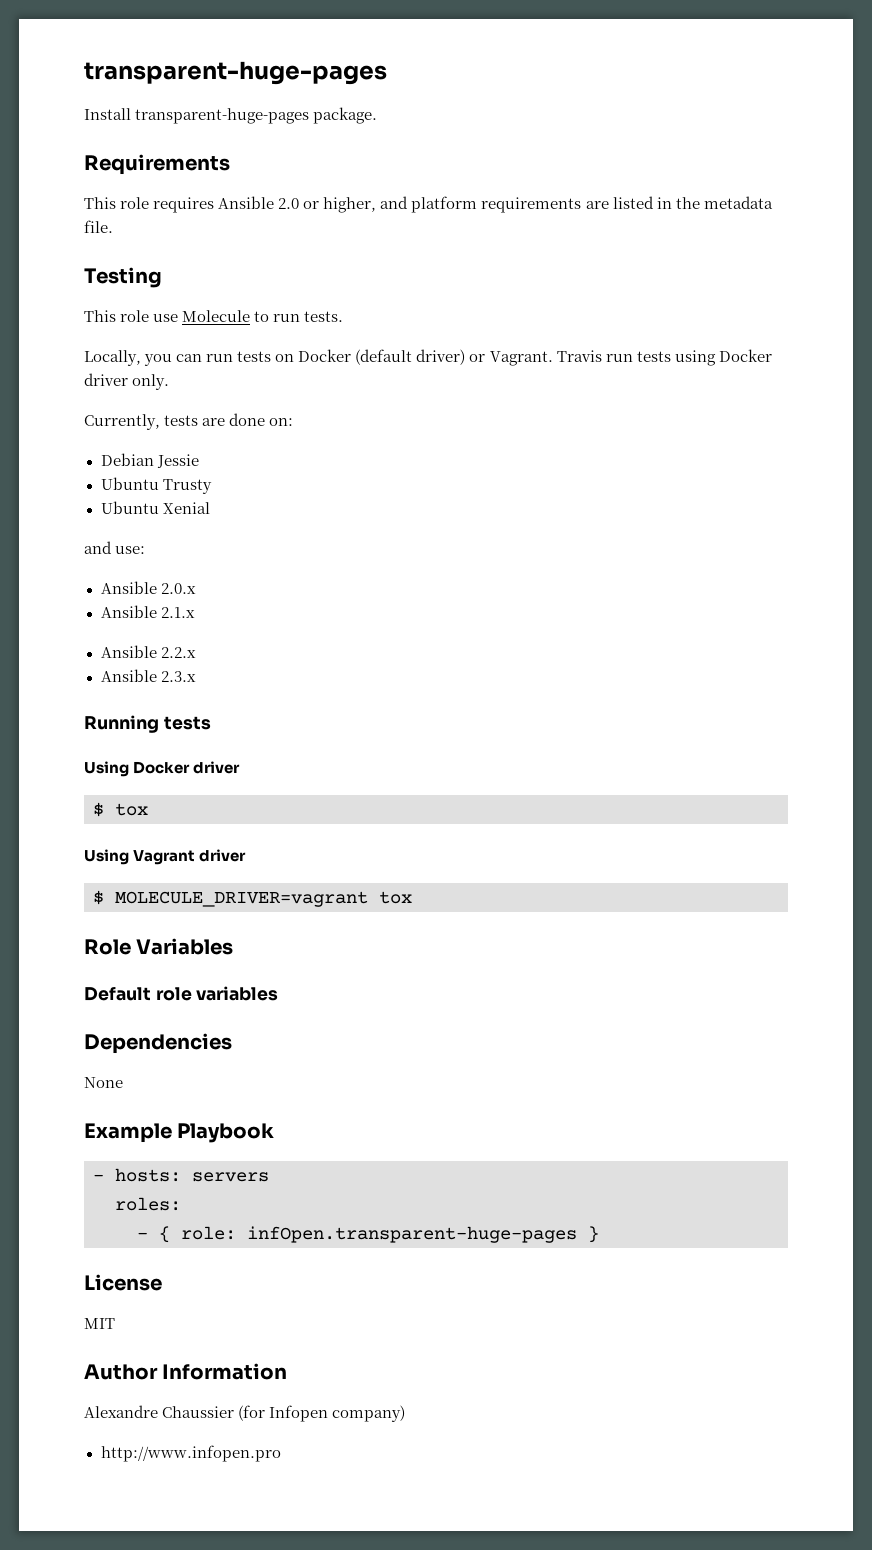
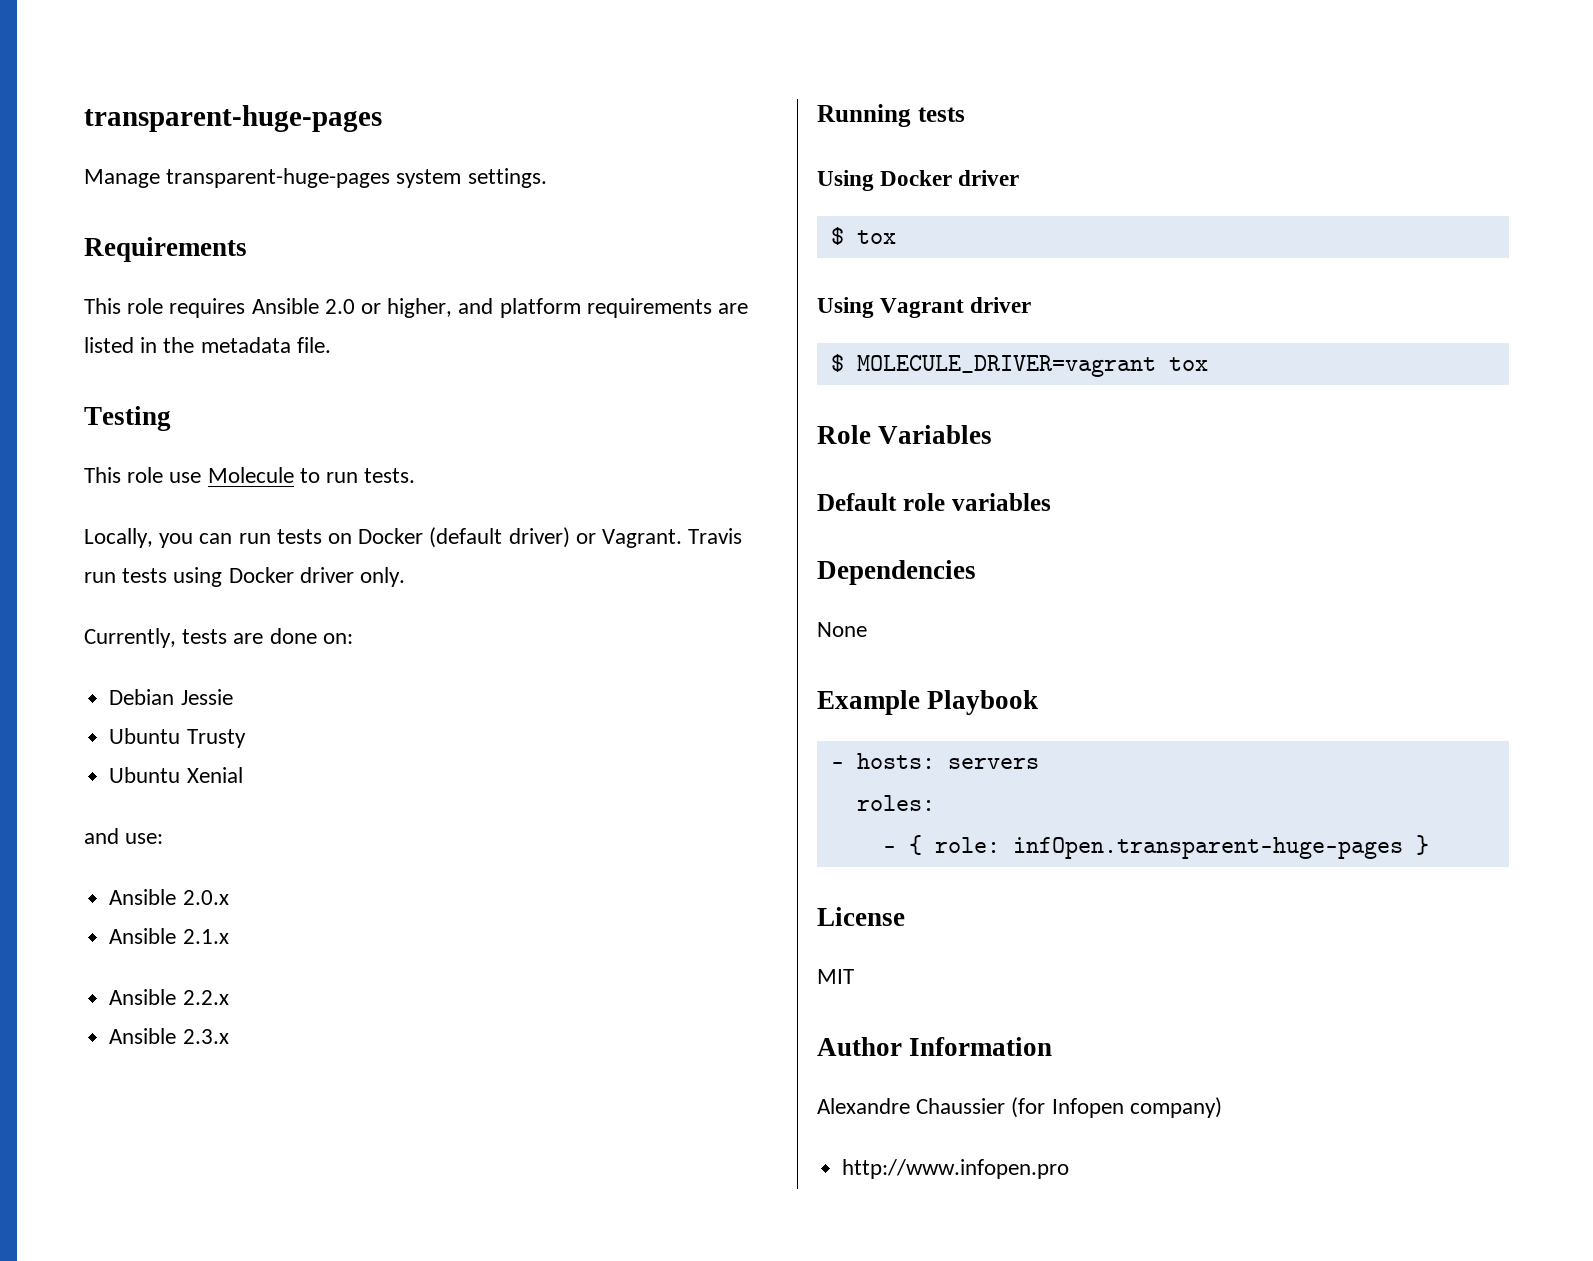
[84,107,378,124] Install transparent-huge-pages package. -> [84,168,547,188] Manage transparent-huge-pages system settings.

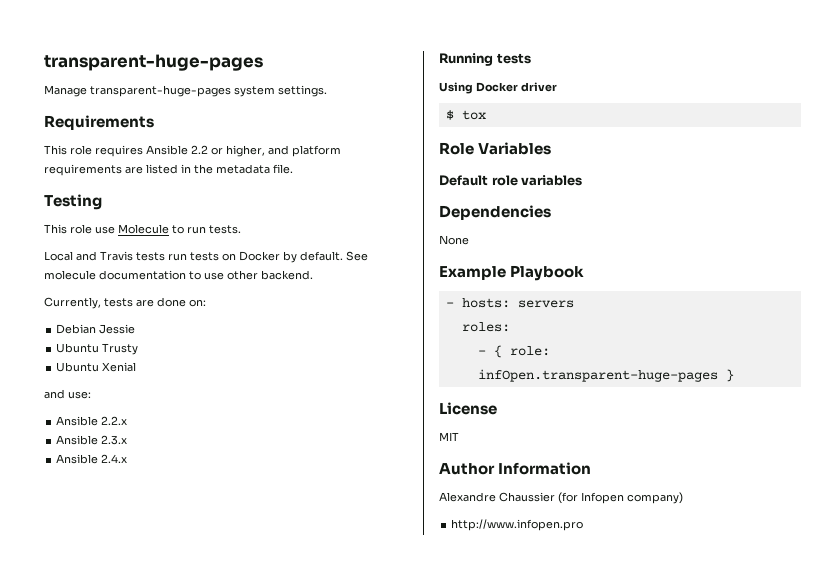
[324,299,355,314] 2.0 -> [191,145,208,154] 2.2
[84,527,743,548] [84,567,406,587] Locally, you can run tests on Docker (default driver) or Vagrant. Travis run tests using Docker driver only. -> [44,251,368,263] [44,270,313,280] Local and Travis tests run tests on Docker by default. See molecule documentation to use other backend.
[109,889,229,905] [109,928,229,944] // Ansible 2.0.x // Ansible 2.1.x -> (91, 395) none
(229, 1036) none -> [56,454,128,464] // Ansible 2.4.x
[817,297,1032,318] [830,354,1208,377] // Using Vagrant driver // $ MOLECULE_DRIVER=vagrant tox -> (486, 115) none

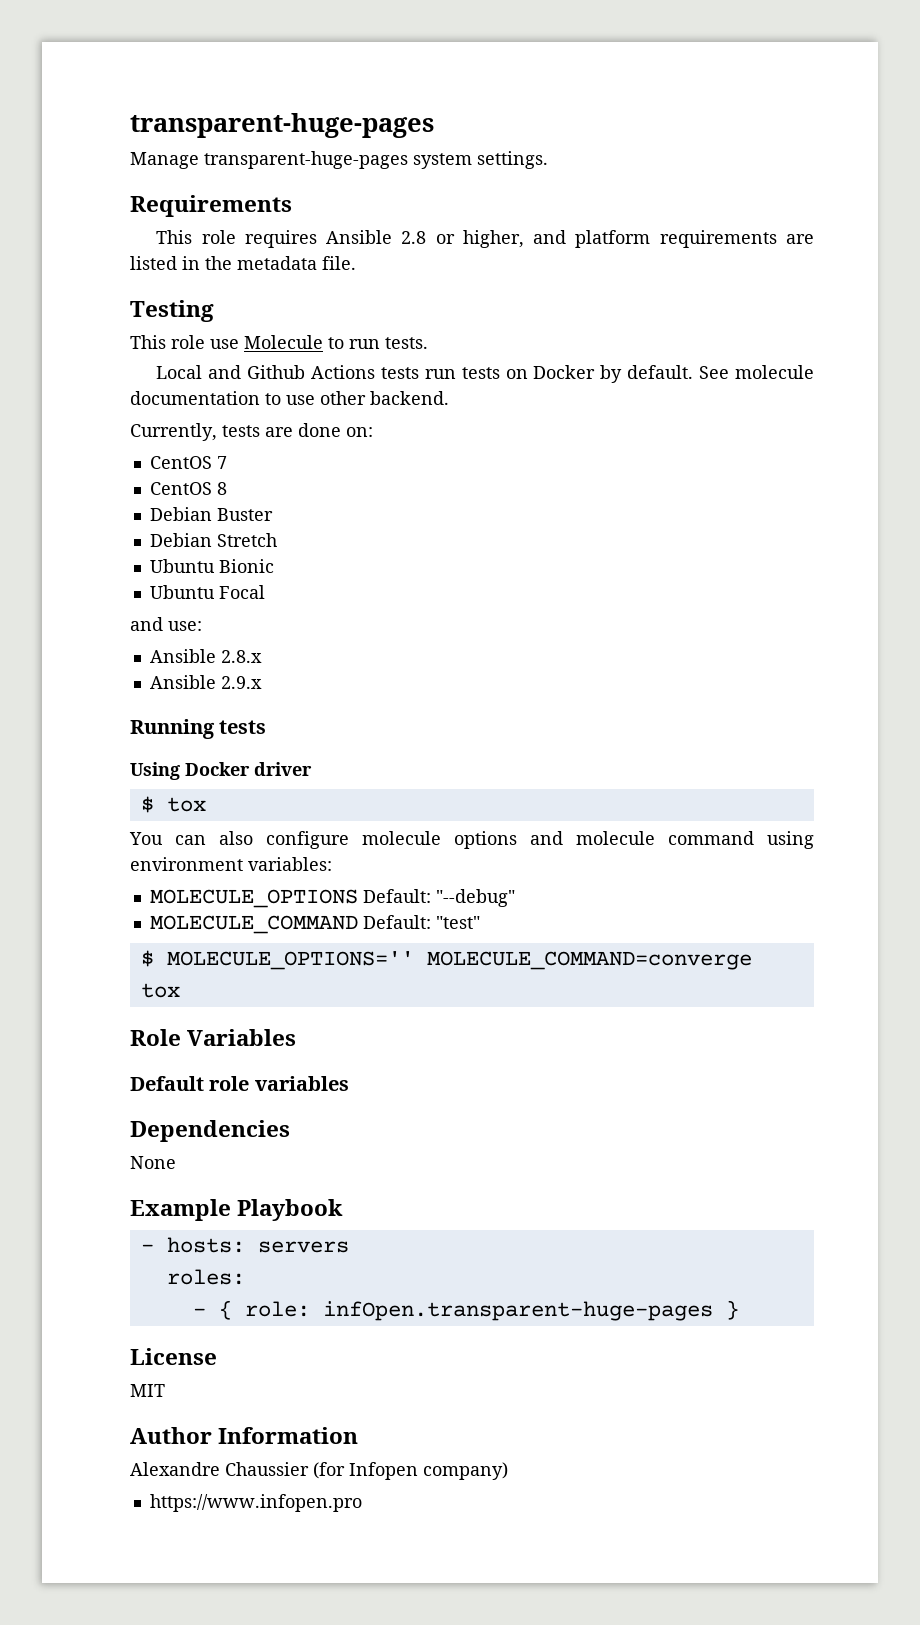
[191,145,208,154] 2.2 -> [401,231,427,244] 2.8
[100,251,133,261] Travis -> [247,365,376,379] Github Actions
[56,324,136,334] [56,343,139,355] [56,362,137,372] Debian Jessie // Ubuntu Trusty // Ubuntu Xenial -> [149,456,227,469] [149,482,227,495] [149,507,273,521] [149,533,277,547] [149,559,274,573] [149,585,265,599] CentOS 7 // CentOS 8 // Debian Buster // Debian Stretch // Ubuntu Bionic // Ubuntu Focal
[101,416,128,425] [56,435,128,445] [56,454,128,464] 2.2.x // Ansible 2.3.x // Ansible 2.4.x -> [220,650,262,663] [149,675,262,689] 2.8.x // Ansible 2.9.x
(486, 115) none -> [129,831,814,849] [130,857,332,871] [149,889,515,908] [149,915,480,934] [140,950,752,970] [140,983,180,998] // You can also configure molecule options and molecule command using environment variables: // MOLECULE_OPTIONS Default: "--debug" // MOLECULE_COMMAND Default: "test" // $ MOLECULE_OPTIONS='' MOLECULE_COMMAND=converge tox
[451,519,584,531] http://www.infopen.pro -> [149,1494,362,1512] https://www.infopen.pro

